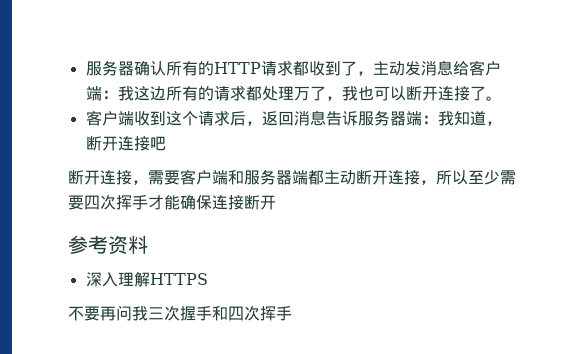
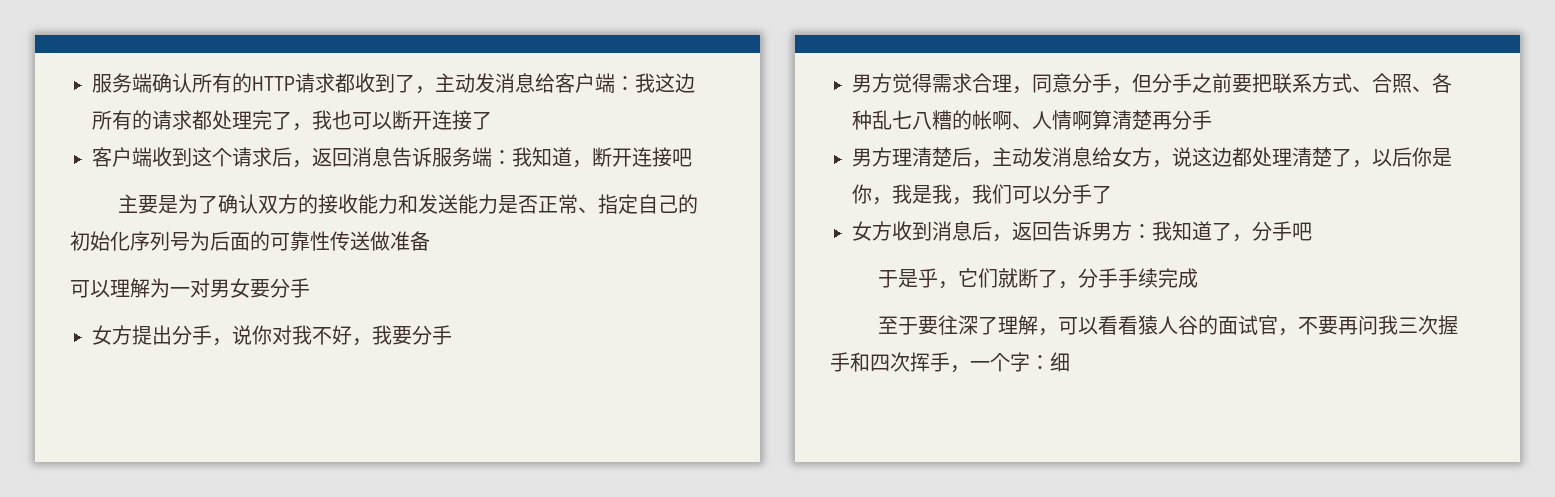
[85,60,134,76] 服务器 -> [92,73,152,93] 服务端
[293,86,310,101] 万 -> [252,110,272,130] 完
[485,96,502,101] 。 -> (492, 120) none
[389,111,406,126] 器 -> (472, 157) none
[68,169,516,185] [68,194,276,210] [68,235,148,255] [85,272,208,287] 断开连接，需要客户端和服务器端都主动断开连接，所以至少需要四次挥手才能确保连接断开 // 参考资料 // 深入理解HTTPS // -> [117,194,698,214] [70,231,430,251] [70,278,310,298] [92,325,452,346] [852,73,1452,94] [852,110,1212,130] [852,147,1452,168] [852,184,1112,205] [852,221,1312,242] [877,268,1198,289] [877,315,1298,336] 主要是为了确认双方的接收能力和发送能力是否正常、指定自己的初始化序列号为后面的可靠性传送做准备 // 可以理解为一对男女要分手 // 女方提出分手，说你对我不好，我要分手 // 男方觉得需求合理，同意分手，但分手之前要把联系方式、合照、各种乱七八糟的帐啊、人情啊算清楚再分手 // 男方理清楚后，主动发消息给女方，说这边都处理清楚了，以后你是你，我是我，我们可以分手了 // 女方收到消息后，返回告诉男方：我知道了，分手吧 // 于是乎，它们就断了，分手手续完成 // 至于要往深了理解，可以看看猿人谷的面试官，
(292, 313) none -> [950,352,1070,373] ，一个字：细

